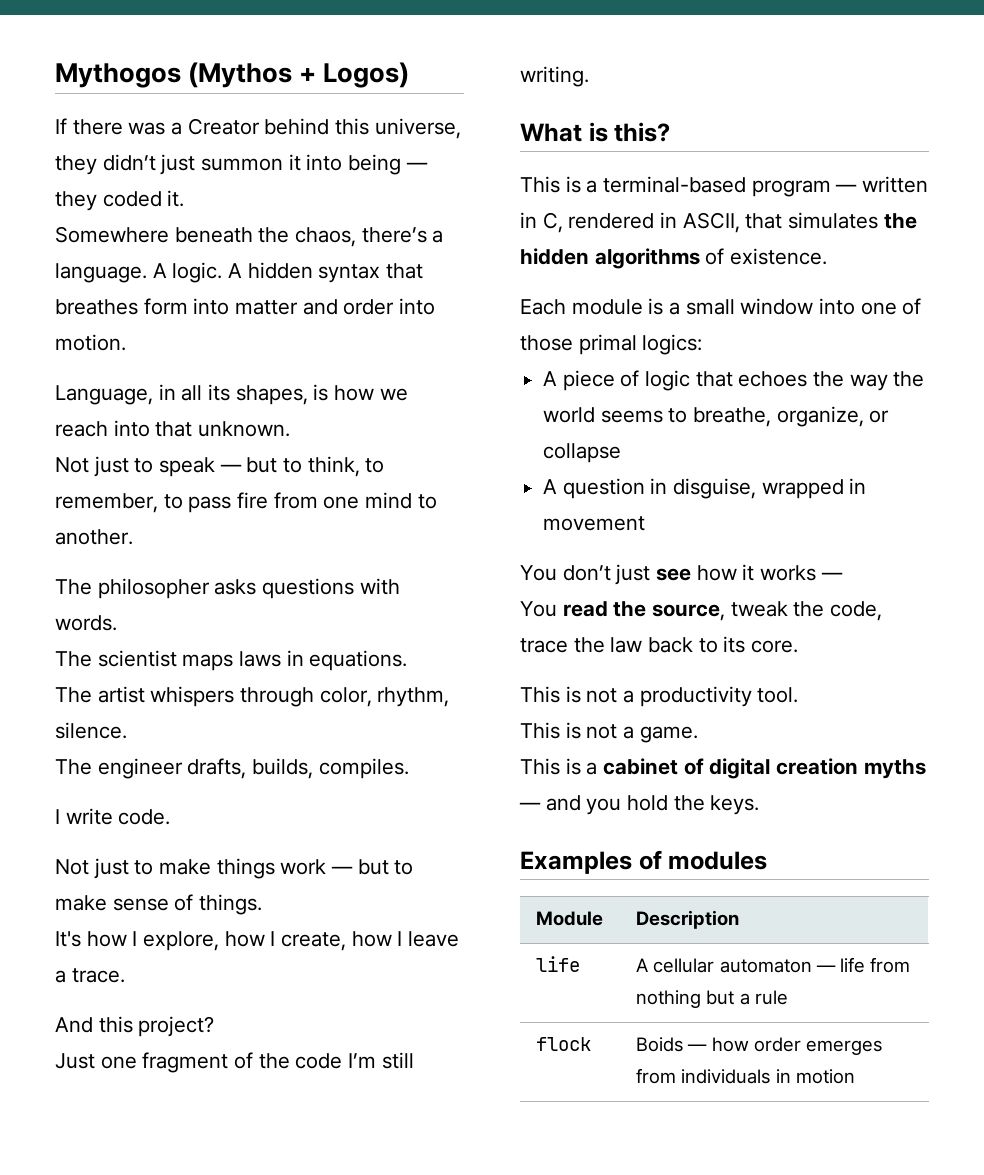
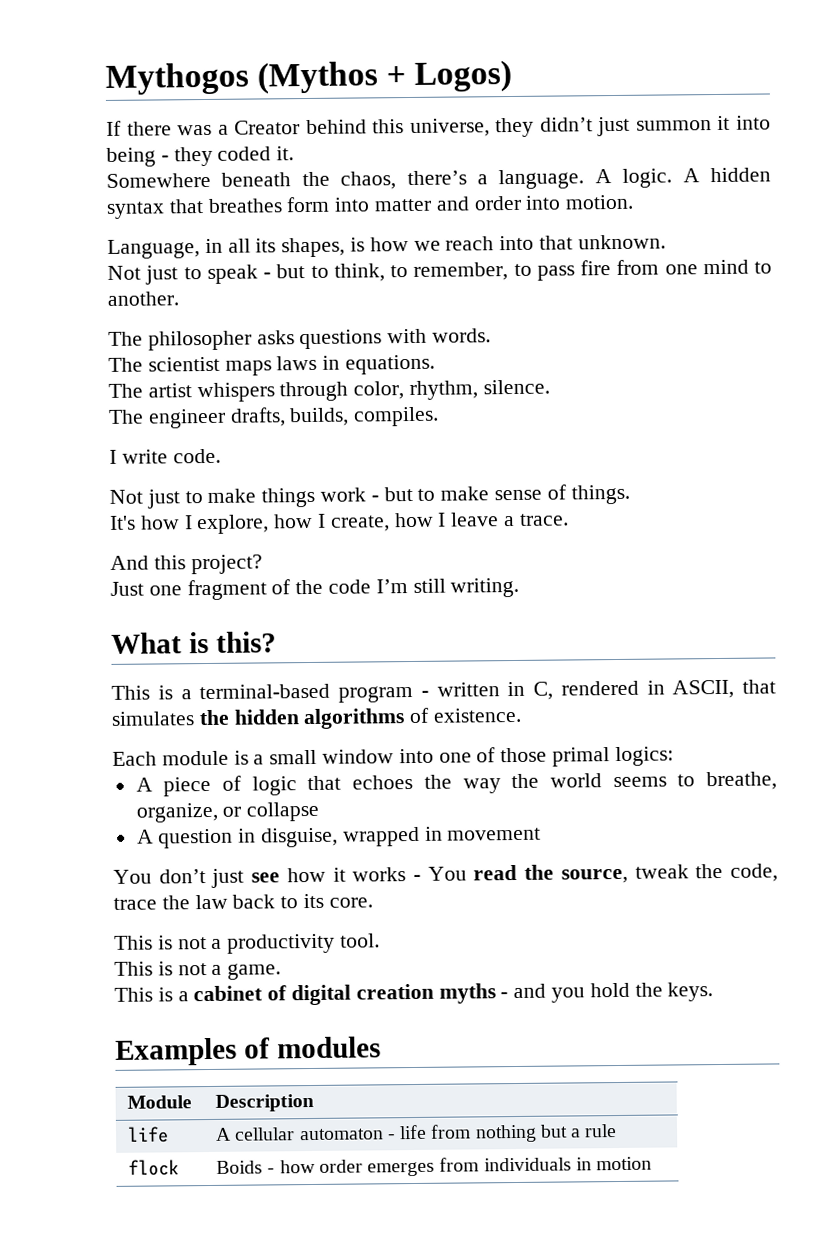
[405,162,428,170] — -> [160,155,169,162] -
[219,464,242,472] — -> [263,272,271,279] -
[331,866,354,874] — -> [370,495,379,502] -
[835,184,858,192] — -> [420,690,429,697] -
[820,572,843,580] — // -> [413,874,422,881] -
[519,802,541,810] — -> [500,992,509,999] -
[815,965,836,972] — -> [387,1134,396,1140] -
[687,1044,708,1051] — -> [267,1168,276,1174] -

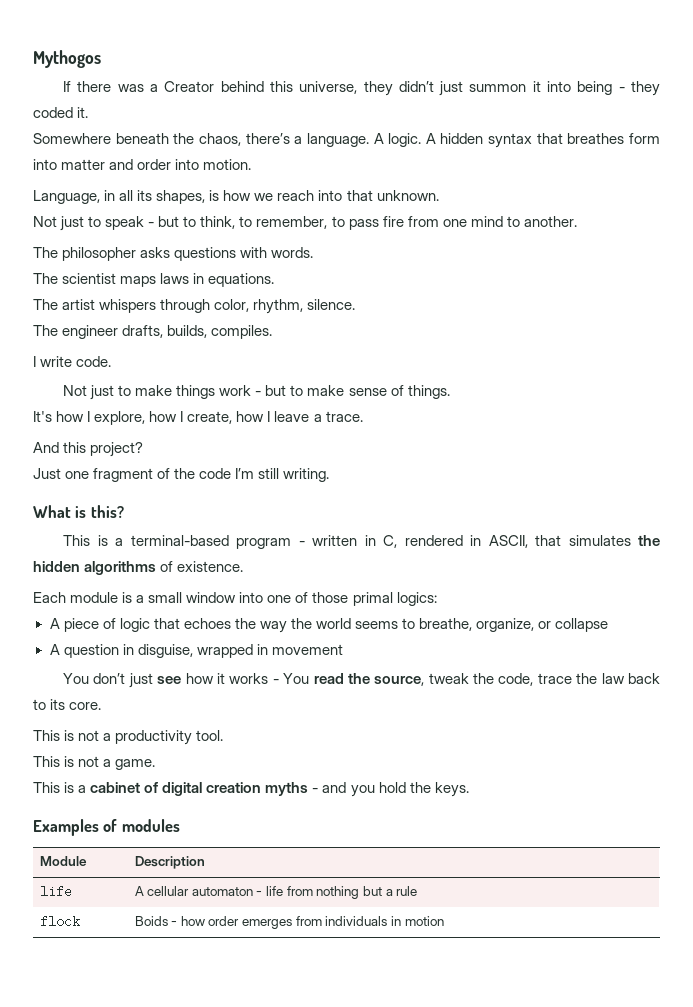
[257,59,513,95] (Mythos + Logos) -> (101, 59) none

